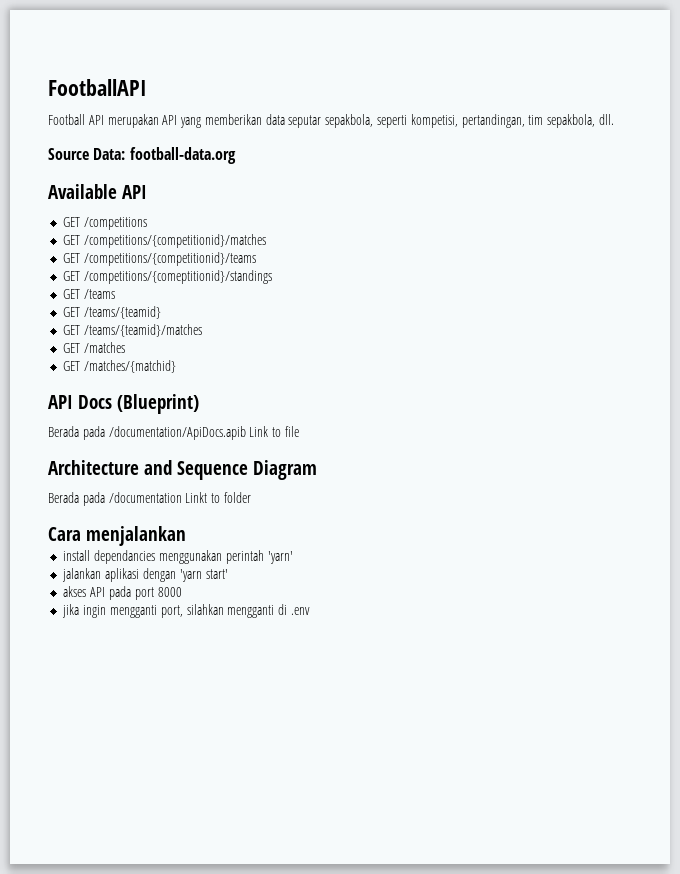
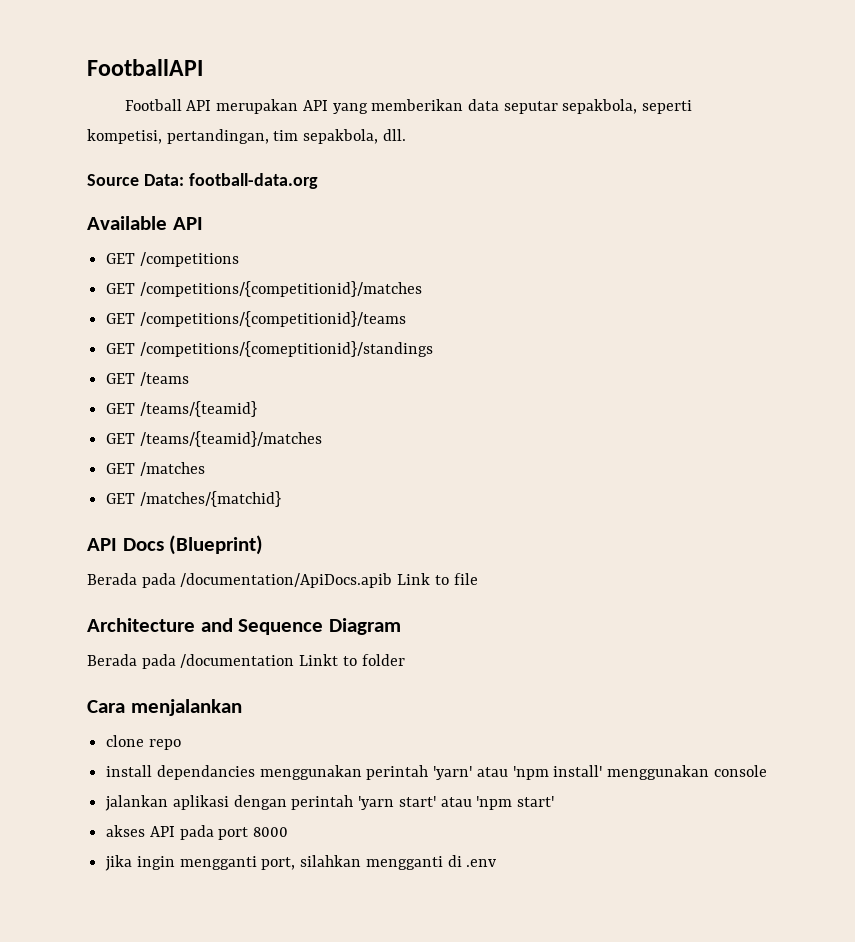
(187, 536) none -> [106,735,181,750] // clone repo
(293, 557) none -> [476,765,767,780] atau 'npm install' menggunakan console
(176, 575) none -> [291,795,354,810] perintah
(228, 574) none -> [440,796,555,810] atau 'npm start'

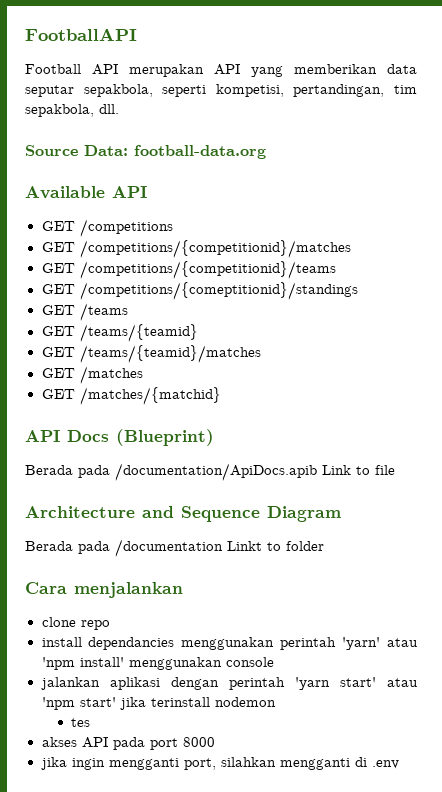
(555, 801) none -> [119,697,276,710] [71,718,91,727] jika terinstall nodemon // tes

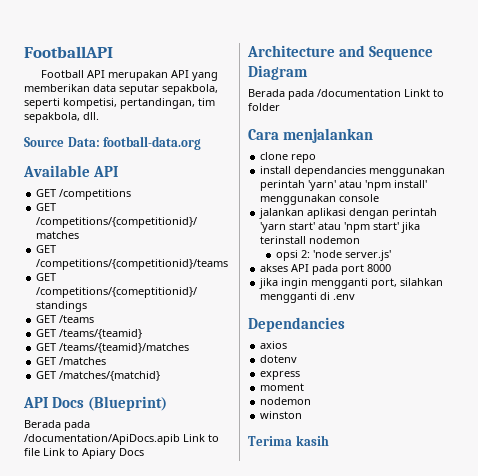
(395, 470) none -> [43,448,144,459] Link to Apiary Docs
[71,718,91,727] tes -> [276,250,392,261] opsi 2: 'node server.js'
(399, 764) none -> [248,317,345,332] [260,341,288,349] [260,355,298,363] [260,371,301,380] [260,383,305,391] [260,397,312,405] [260,411,303,419] [248,435,329,446] // Dependancies // axios // dotenv // express // moment // nodemon // winston // Terima kasih

